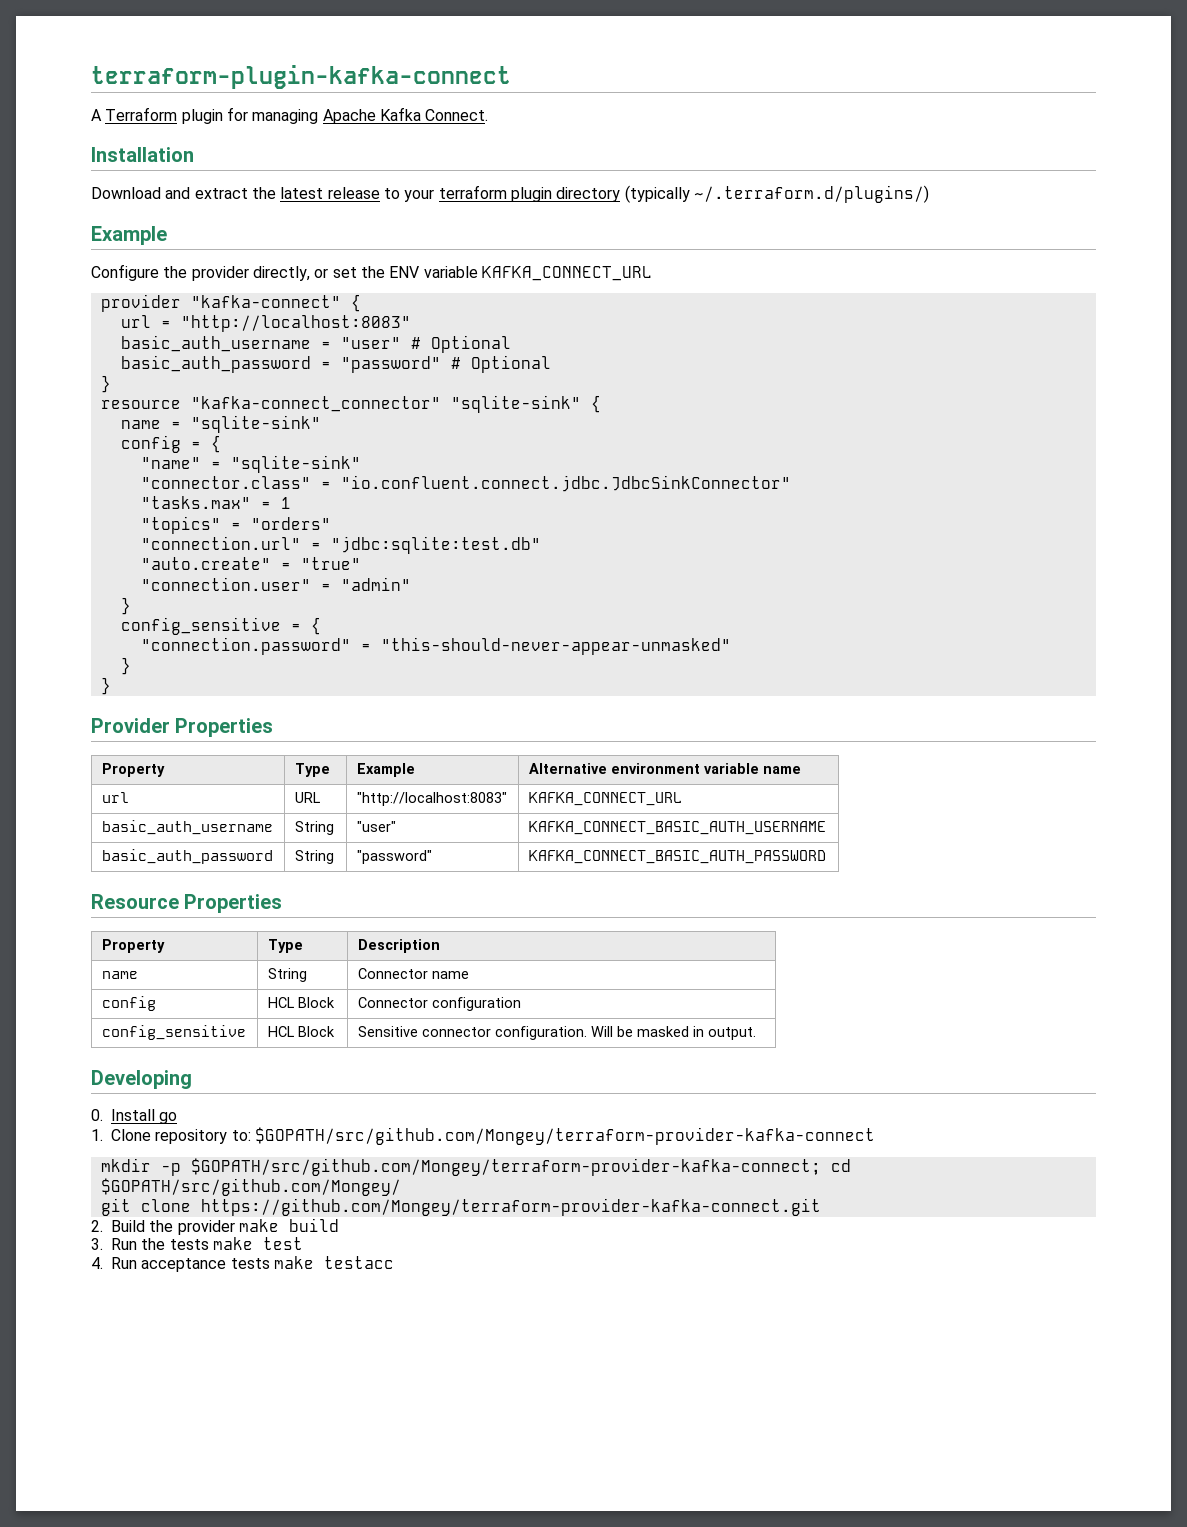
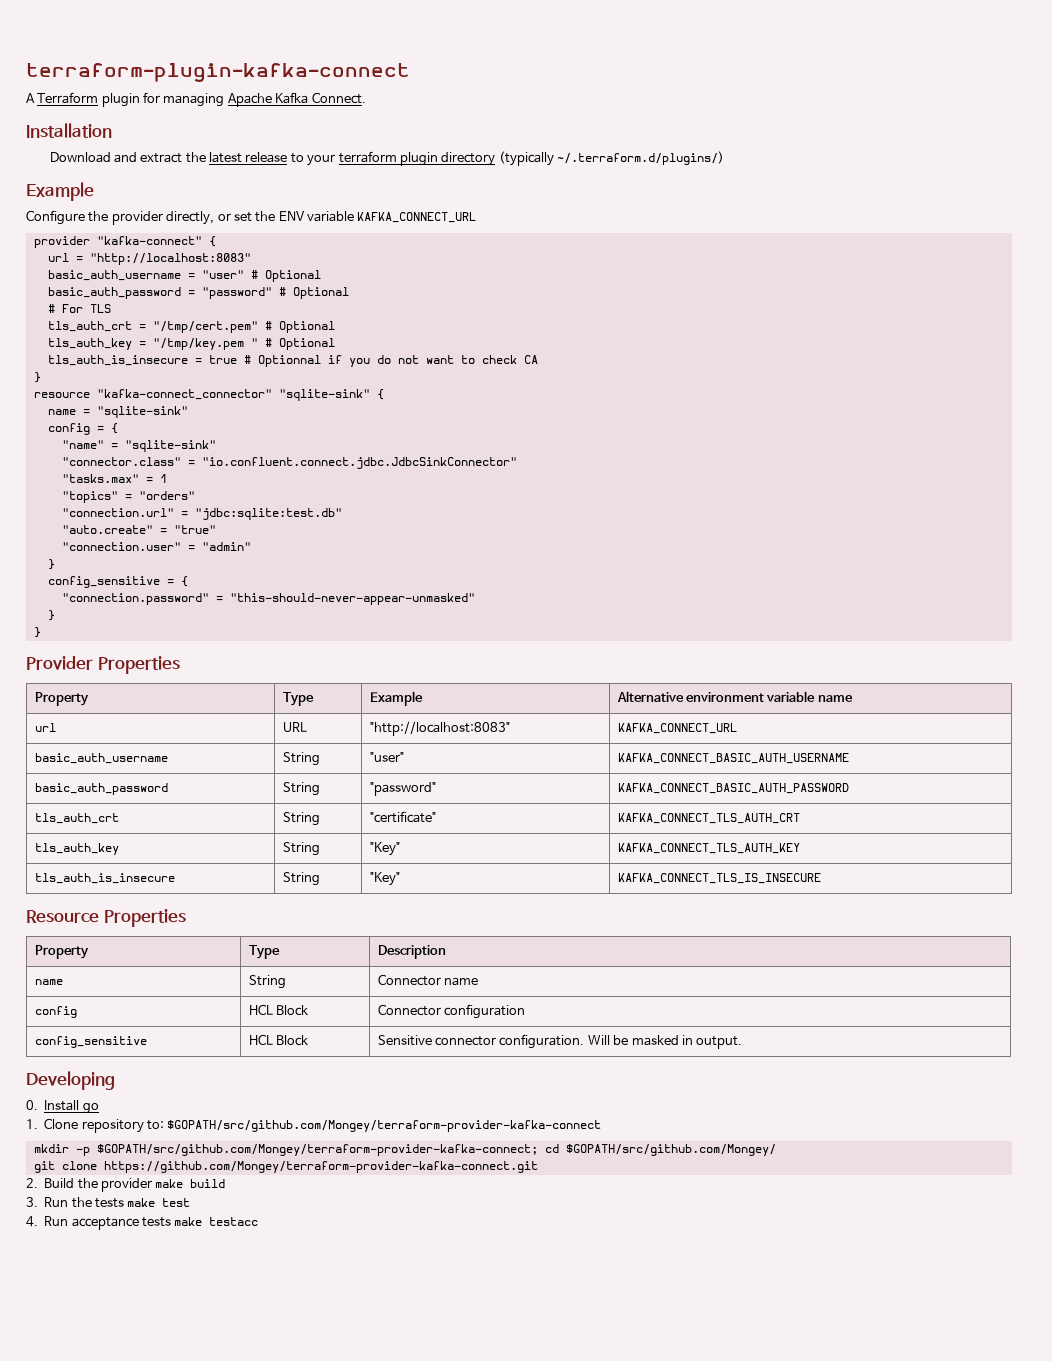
(551, 364) none -> [47,304,111,313] [47,321,335,333] [47,338,335,350] [47,355,538,367] // # For TLS // tls_auth_crt = "/tmp/cert.pem" # Optional // tls_auth_key = "/tmp/key.pem " # Optional // tls_auth_is_insecure = true # Optionnal if you do not want to check CA
(826, 857) none -> [34,813,119,824] [282,812,320,826] [369,811,436,823] [617,813,800,824] [34,843,119,855] [282,842,320,856] [369,842,400,856] [617,843,800,854] [34,873,175,884] [282,872,320,886] [369,872,400,886] [617,873,821,884] // tls_auth_crt | String | "certificate" | KAFKA_CONNECT_TLS_AUTH_CRT // tls_auth_key | String | "Key" | KAFKA_CONNECT_TLS_AUTH_KEY // tls_auth_is_insecure | String | "Key" | KAFKA_CONNECT_TLS_IS_INSECURE

